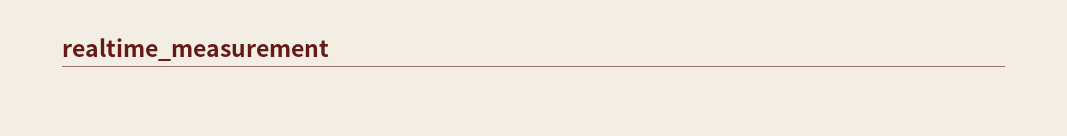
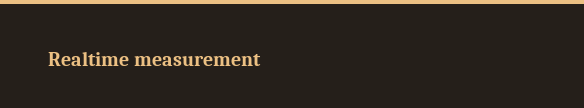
[62,38,329,61] realtime_measurement -> [48,51,262,66] Realtime measurement

